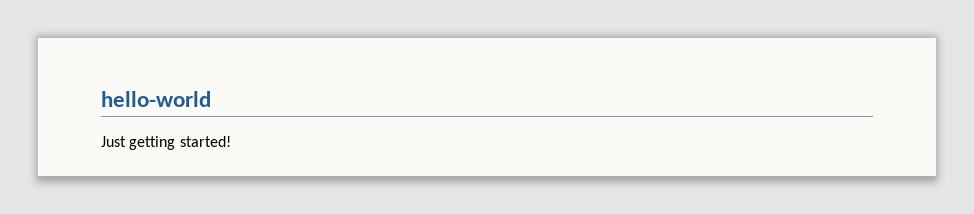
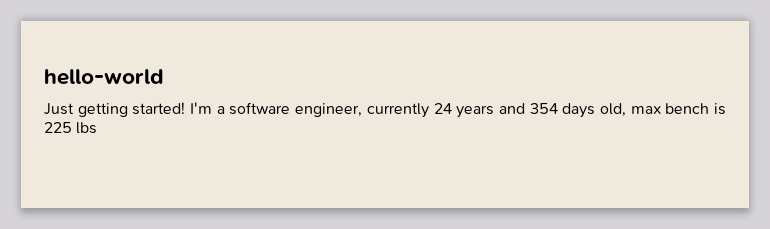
(231, 141) none -> [190,102,726,118] [44,122,98,134] I'm a software engineer, currently 24 years and 354 days old, max bench is 225 lbs

